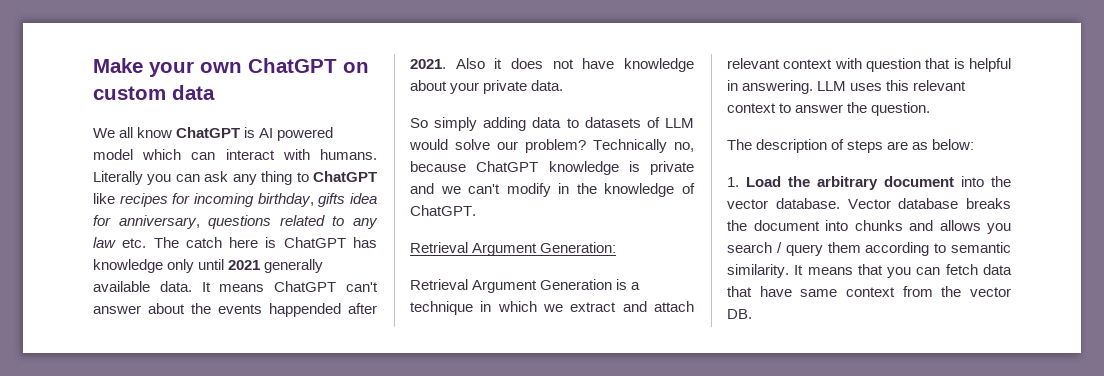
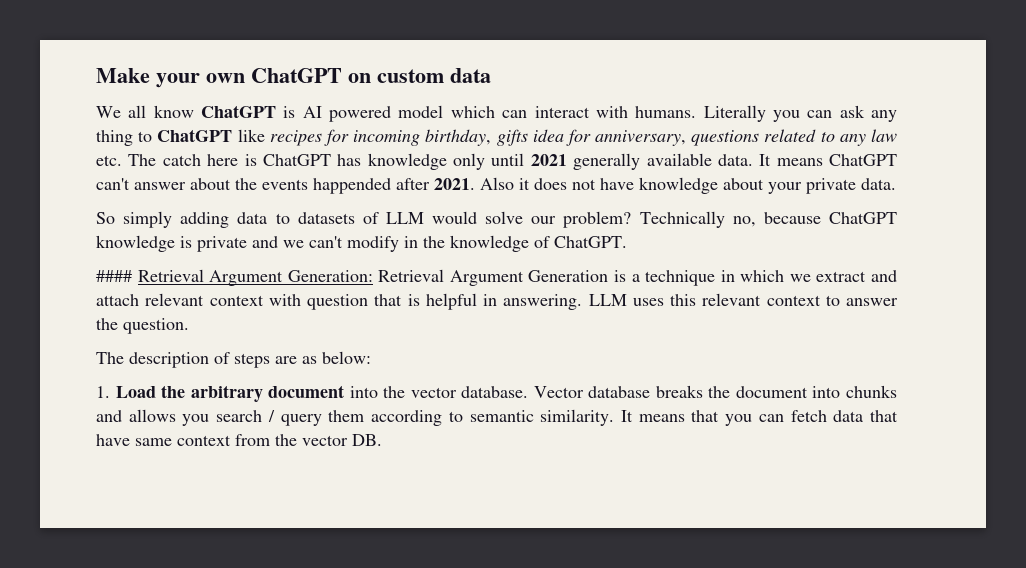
(476, 210) none -> [96,270,132,282] ####
(617, 247) // -> (373, 276) none

